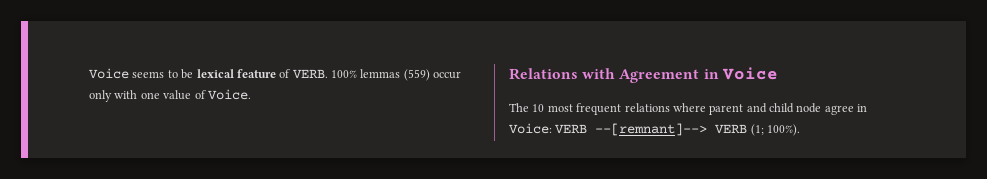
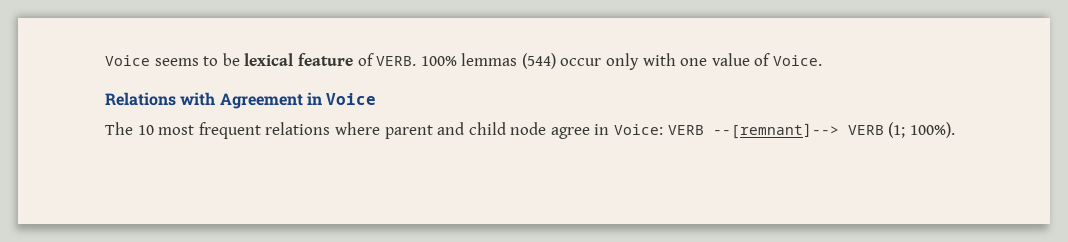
[403,69,430,81] (559) -> [521,53,556,69] (544)

